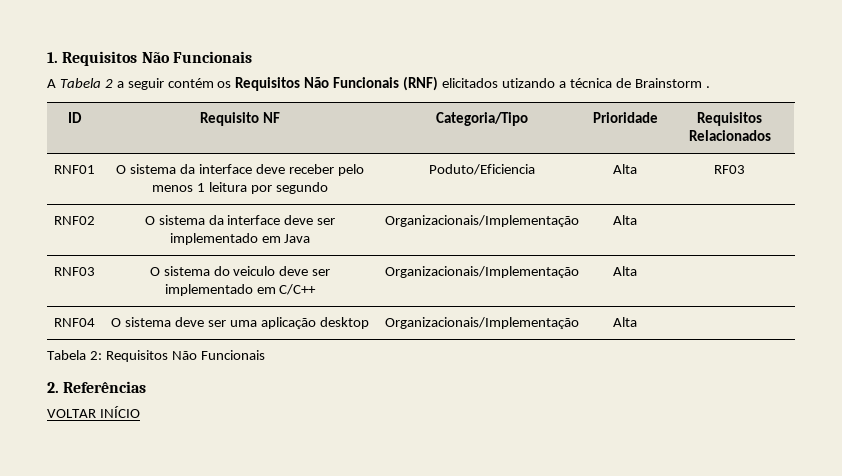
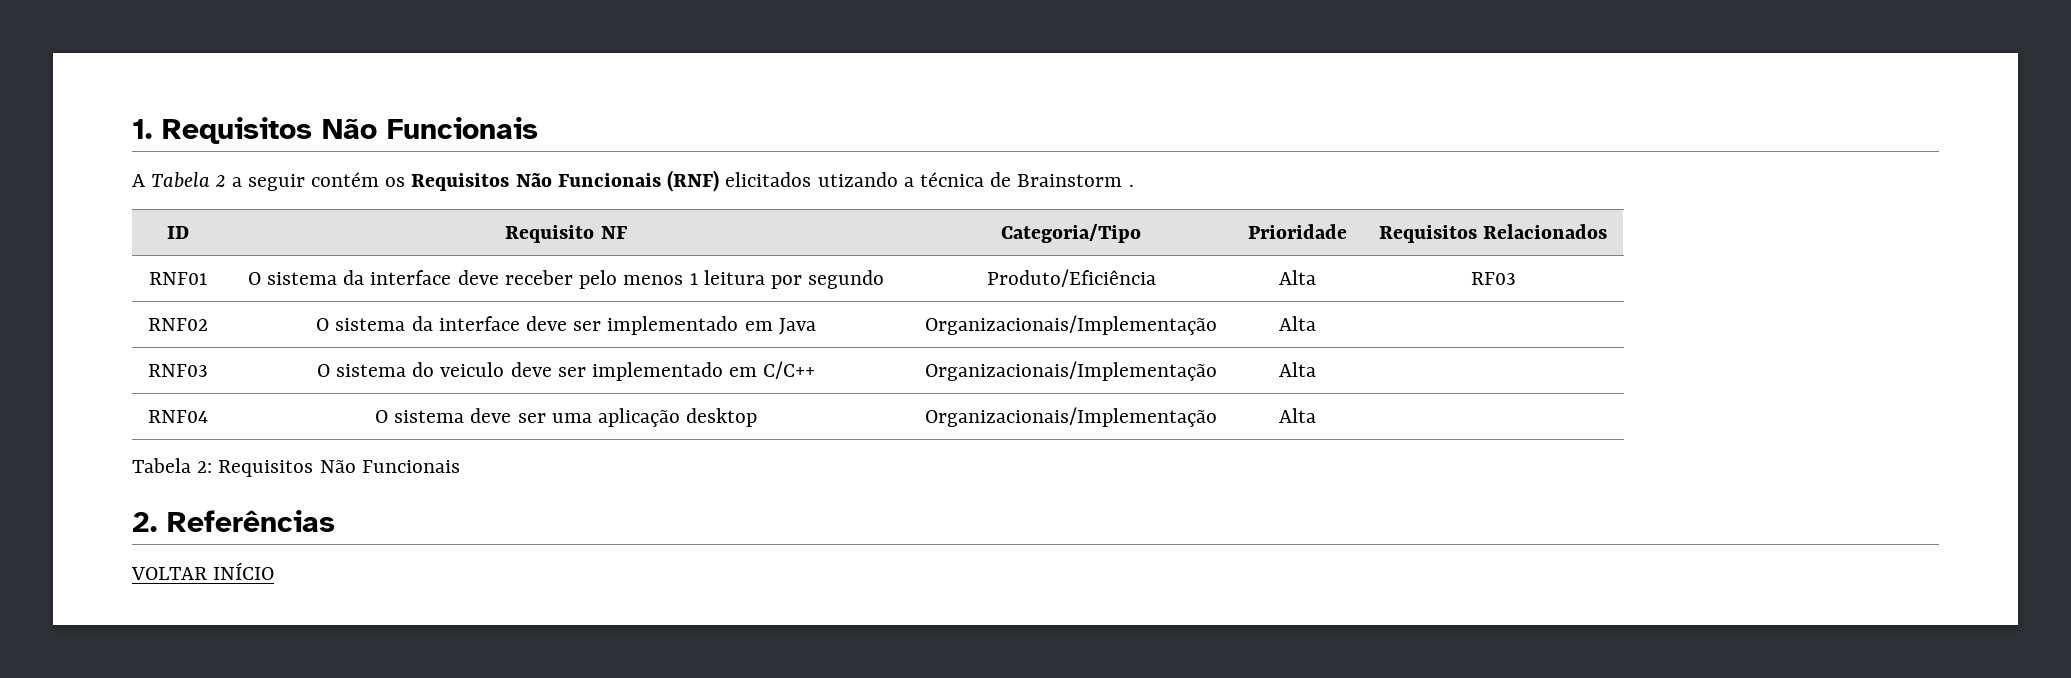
[429,164,535,175] Poduto/Eficiencia -> [986,269,1156,287] Produto/Eficiência

